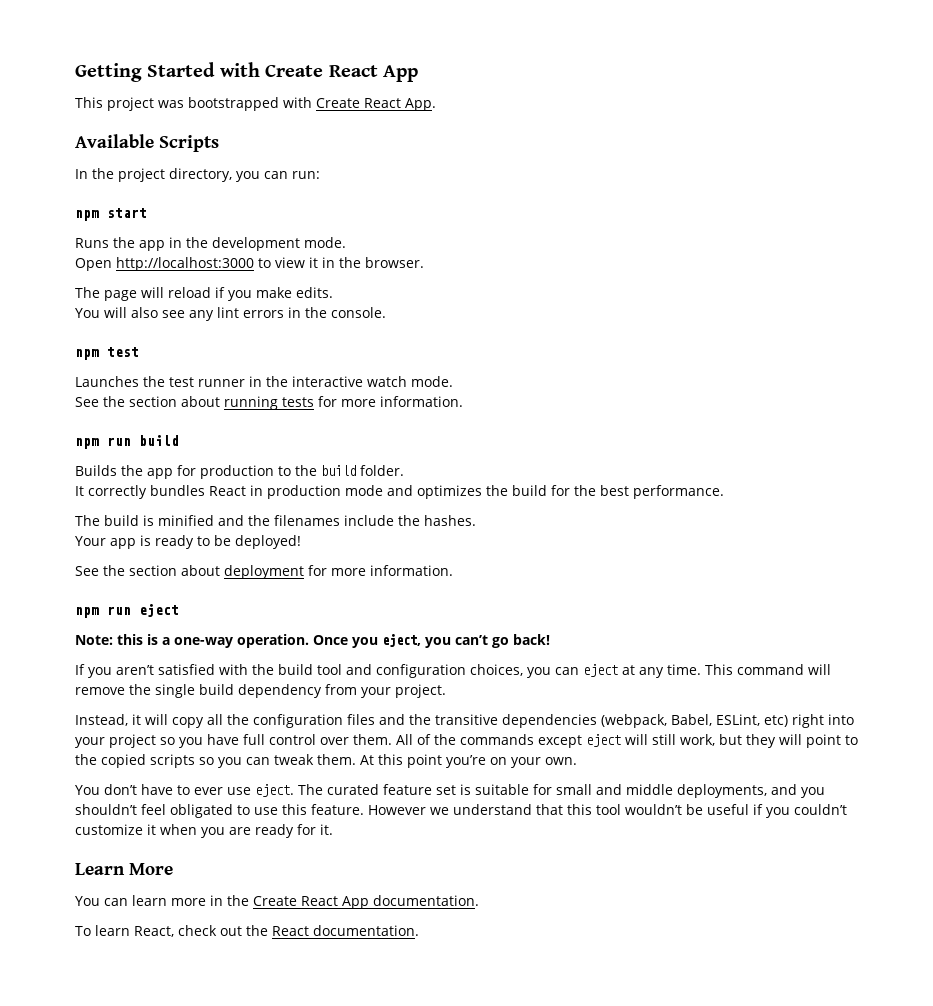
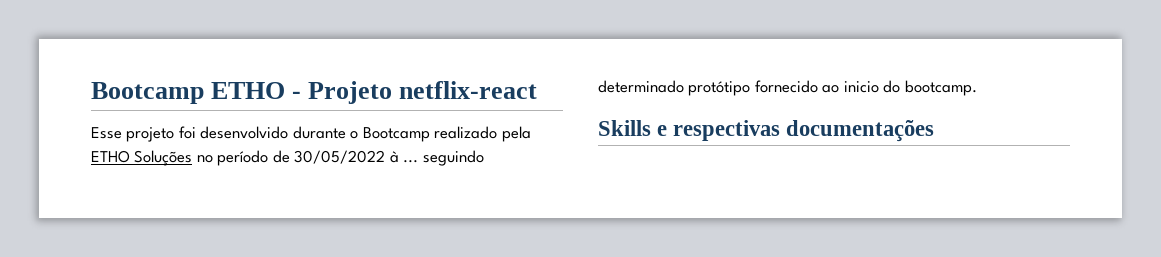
[75,62,418,82] [75,97,436,111] [75,134,219,152] [75,168,320,182] [75,208,147,221] [75,237,346,251] [75,257,424,271] [75,287,333,301] [75,307,386,321] [75,347,139,360] [75,376,453,387] [75,396,463,410] [75,435,179,449] [75,465,404,479] [75,485,724,499] [75,515,476,526] [75,535,301,549] [75,565,453,579] [75,604,179,618] [75,634,550,648] [75,664,831,678] [75,684,446,698] [75,714,854,728] [75,734,858,748] [75,754,577,768] [75,784,825,798] [75,804,847,818] [75,824,333,838] [75,863,173,875] [75,895,479,909] [75,925,419,937] Getting Started with Create React App // This project was bootstrapped with Create React App. // Available Scripts // In the project directory, you can run: // npm start // Runs the app in the development mode. // Open http://localhost:3000 to view it in the browser. // The page will reload if you make edits. // You will also see any lint errors in the console. // npm test // Launches the test runner in the interactive watch mode. // See the section about running tests for more information. // npm run build // Builds the app for production to the build folder. // It correctly bundles React in production mode and optimizes the build for the best performance. // The build is minified and the filenames include the hashes. // Your app is ready to be deployed! // See the section about deployment for more information. // npm run eject // Note: this is a one-way operation. Once you eject, you can’t go back! // If you aren’t satisfied with the build tool and configuration choices, you can eject at any time. This command will remove the single build dependency from your project. // Instead, it will copy all the configuration files and the transitive dependencies (webpack, Babel, ESLint, etc) right into your project so you have full control over them. All of the commands except eject will still work, but they will point to the copied scripts so you can tweak them. At this point you’re on your own. // You don’t have to ever use eject. The curated feature set is suitable for small and middle deployments, and you shouldn’t feel obligated to use this feature. However we understand that this tool wouldn’t be useful if you couldn’t customize it when you are ready for it. // Learn More // You can learn more in the Create React App documentation. // To learn React, check out the React documentation. -> [91,81,538,104] [91,126,531,142] [91,150,484,166] [598,80,977,96] [598,120,935,142] Bootcamp ETHO - Projeto netflix-react // Esse projeto foi desenvolvido durante o Bootcamp realizado pela ETHO Soluções no período de 30/05/2022 à ... seguindo determinado protótipo fornecido ao inicio do bootcamp. // Skills e respectivas documentações

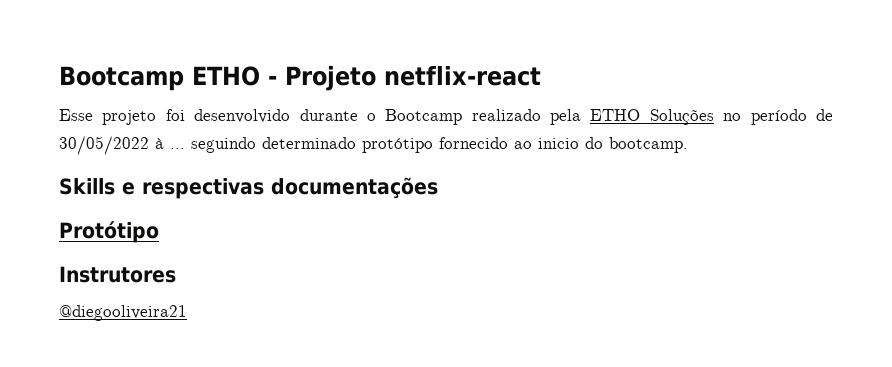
(935, 131) none -> [59,221,159,243] [59,266,176,283] [59,305,187,321] // Protótipo // Instrutores // @diegooliveira21

